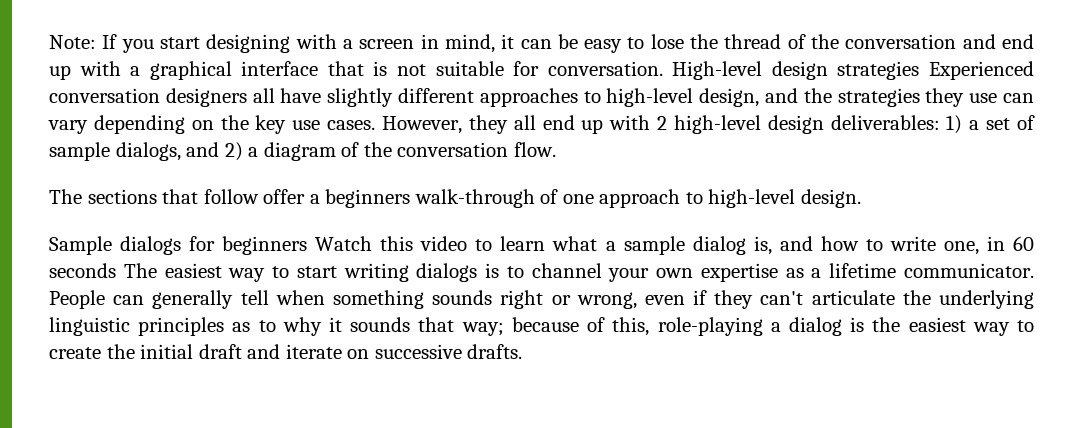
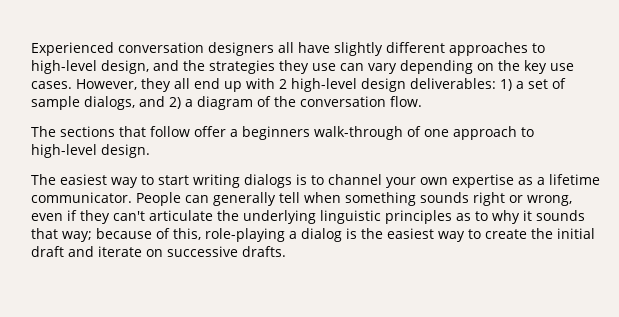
[49,34,1035,53] [49,61,920,80] Note: If you start designing with a screen in mind, it can be easy to lose the thread of the conversation and end up with a graphical interface that is not suitable for conversation. High-level design strategies -> (31, 49) none
[49,236,1034,255] [49,263,116,278] Sample dialogs for beginners Watch this video to learn what a sample dialog is, and how to write one, in 60 seconds -> (150, 151) none

